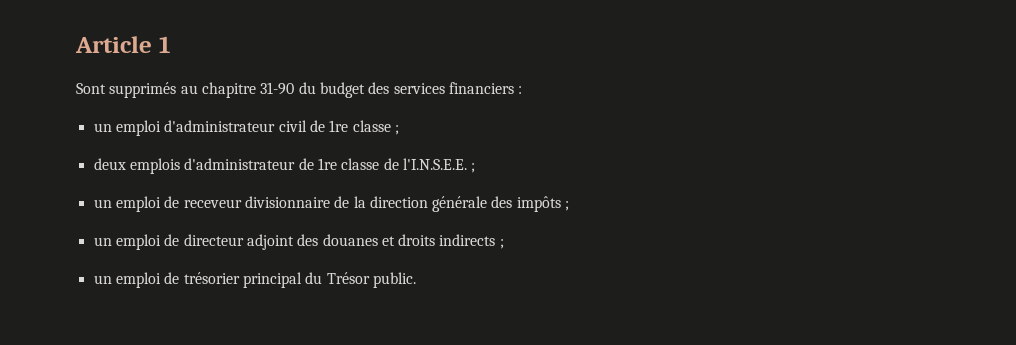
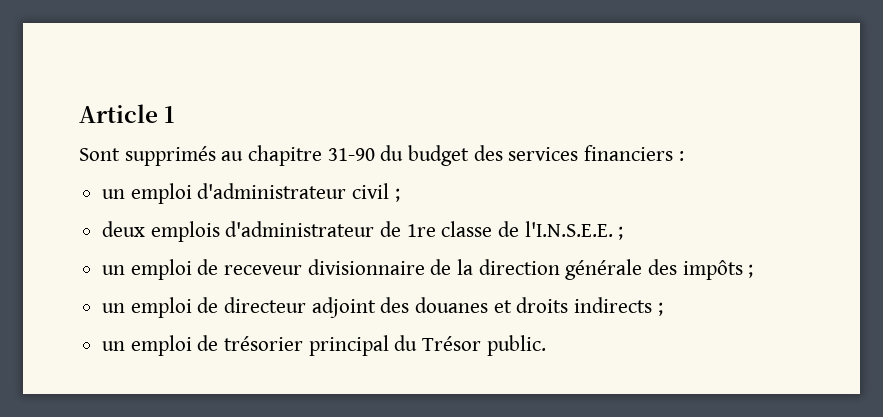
[309,120,391,132] de 1re classe -> (390, 191) none

